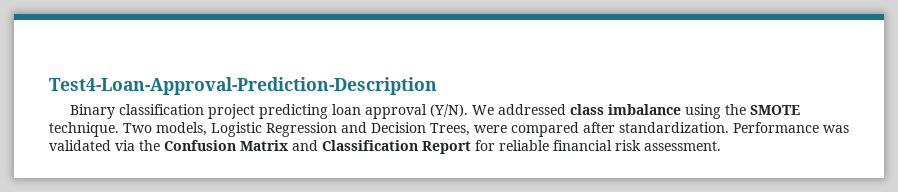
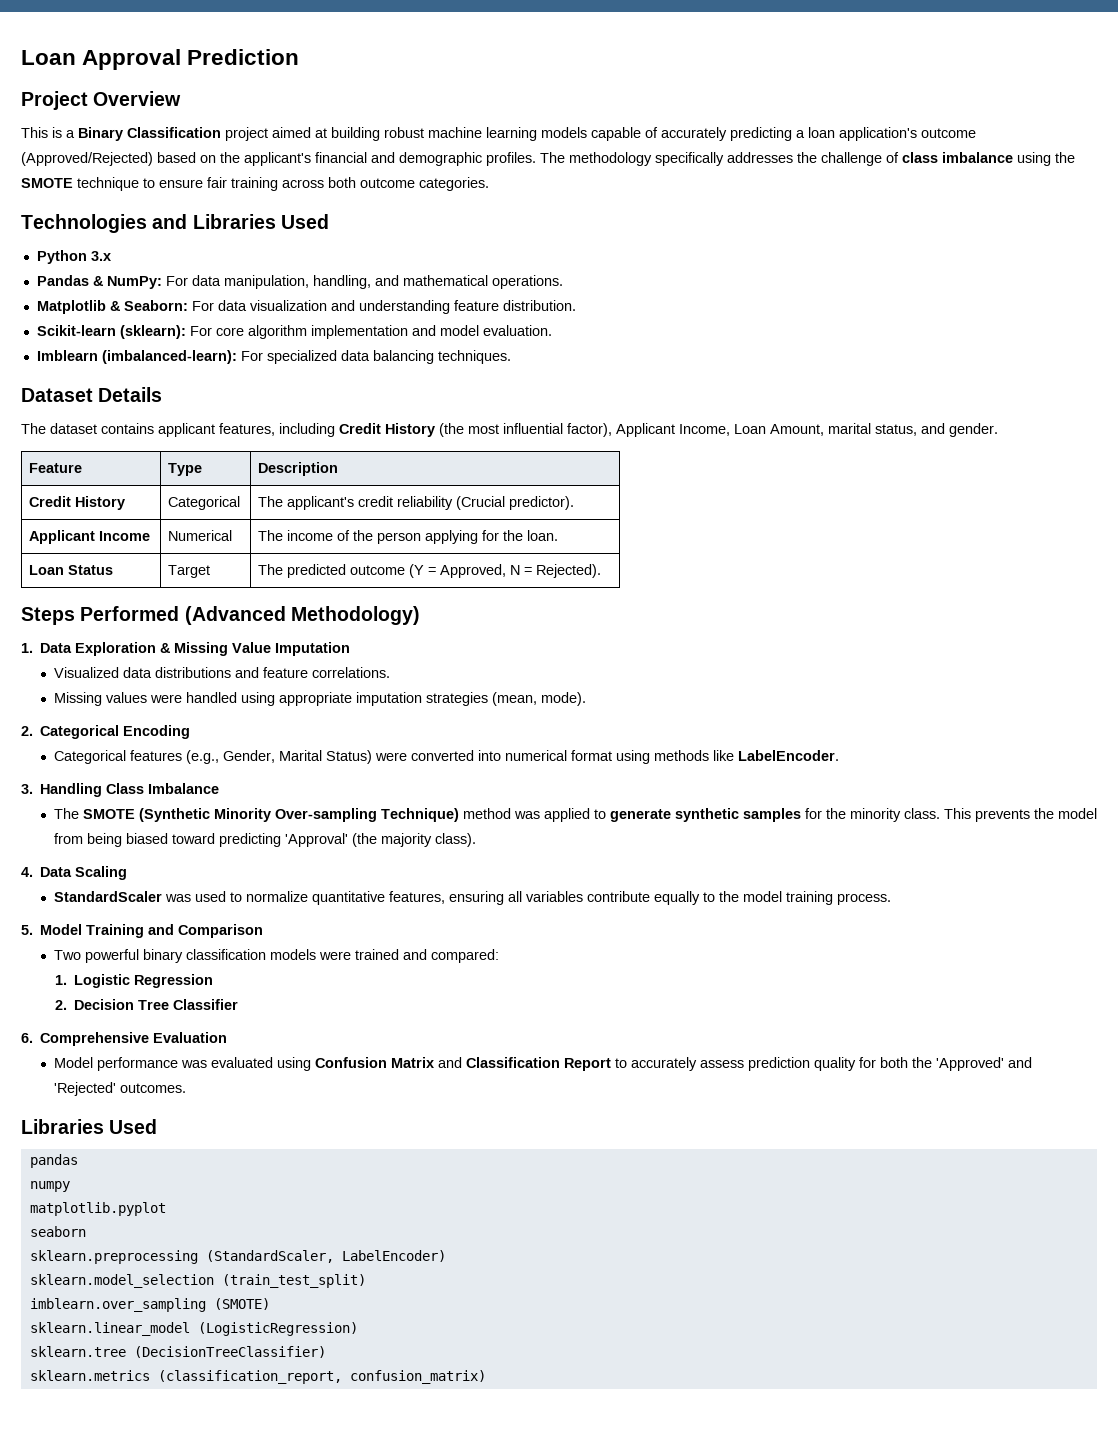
[49,77,437,95] [69,104,566,119] Test4-Loan-Approval-Prediction-Description // Binary classification project predicting loan approval (Y/N). We addressed -> [21,49,300,70] [21,91,182,110] [21,127,976,141] [21,152,899,166] Loan Approval Prediction // Project Overview // This is a Binary Classification project aimed at building robust machine learning models capable of accurately predicting a loan application's outcome (Approved/Rejected) based on the applicant's financial and demographic profiles. The methodology specifically addresses the challenge of
[49,122,849,137] [49,140,160,151] technique. Two models, Logistic Regression and Decision Trees, were compared after standardization. Performance was validated via the -> [77,177,489,191] [21,214,329,233] [36,250,111,264] [36,275,563,289] [36,300,576,314] [36,325,552,339] [36,350,511,364] [21,387,163,402] [21,423,998,437] [29,463,83,473] [168,463,203,476] [258,462,339,476] [29,496,126,510] [168,496,241,510] [258,496,575,510] [29,530,151,544] [168,530,233,541] [258,530,559,544] [29,565,114,575] [168,565,211,578] [258,564,602,578] [21,606,420,625] [21,642,351,656] [53,667,390,678] [53,692,586,706] [21,725,191,739] [53,750,839,764] [21,783,220,797] [53,808,1097,822] [53,833,476,847] [21,866,128,880] [53,891,891,905] [21,924,264,938] [53,949,499,963] [54,974,213,988] [54,999,238,1010] [21,1032,228,1046] [53,1057,311,1071] technique to ensure fair training across both outcome categories. // Technologies and Libraries Used // Python 3.x // Pandas & NumPy: For data manipulation, handling, and mathematical operations. // Matplotlib & Seaborn: For data visualization and understanding feature distribution. // Scikit-learn (sklearn): For core algorithm implementation and model evaluation. // Imblearn (imbalanced-learn): For specialized data balancing techniques. // Dataset Details // The dataset contains applicant features, including Credit History (the most influential factor), Applicant Income, Loan Amount, marital status, and gender. // Feature | Type | Description // Credit History | Categorical | The applicant's credit reliability (Crucial predictor). // Applicant Income | Numerical | The income of the person applying for the loan. // Loan Status | Target | The predicted outcome (Y = Approved, N = Rejected). // Steps Performed (Advanced Methodology) // 1. Data Exploration & Missing Value Imputation // Visualized data distributions and feature correlations. // Missing values were handled using appropriate imputation strategies (mean, mode). // 2. Categorical Encoding // Categorical features (e.g., Gender, Marital Status) were converted into numerical format using methods like LabelEncoder. // 3. Handling Class Imbalance // The SMOTE (Synthetic Minority Over-sampling Technique) method was applied to generate synthetic samples for the minority class. This prevents the model from being biased toward predicting 'Approval' (the majority class). // 4. Data Scaling // StandardScaler was used to normalize quantitative features, ensuring all variables contribute equally to the model training process. // 5. Model Training and Comparison // Two powerful binary classification models were trained and compared: // 1. Logistic Regression // 2. Decision Tree Classifier // 6. Comprehensive Evaluation // Model performance was evaluated using
[475,140,721,151] for reliable financial risk assessment. -> [614,1057,1032,1071] [53,1082,186,1096] [21,1119,158,1134] [29,1154,78,1168] [29,1181,70,1192] [29,1202,166,1216] [29,1226,86,1237] [29,1250,446,1264] [29,1274,366,1288] [29,1298,270,1312] [29,1322,358,1336] [29,1346,326,1358] [29,1370,486,1384] to accurately assess prediction quality for both the 'Approved' and 'Rejected' outcomes. // Libraries Used // pandas // numpy // matplotlib.pyplot // seaborn // sklearn.preprocessing (StandardScaler, LabelEncoder) // sklearn.model_selection (train_test_split) // imblearn.over_sampling (SMOTE) // sklearn.linear_model (LogisticRegression) // sklearn.tree (DecisionTreeClassifier) // sklearn.metrics (classification_report, confusion_matrix)

